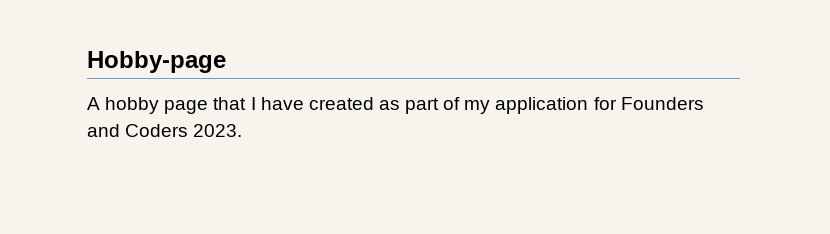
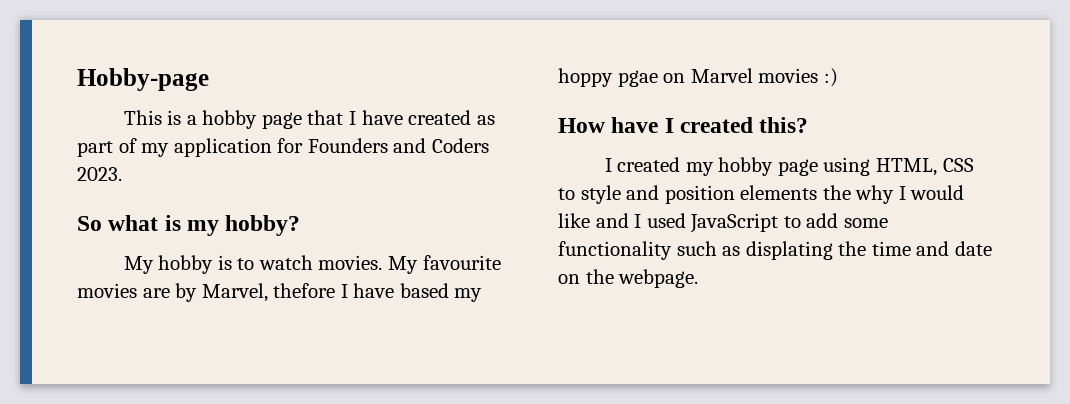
[87,97,100,110] A -> [123,110,197,125] This is a
(243, 130) none -> [77,215,301,236] [123,255,501,274] [77,283,483,302] [558,68,838,87] [558,117,809,133] [604,157,974,176] [558,185,965,204] [558,213,888,233] [558,241,992,260] [558,269,699,288] // So what is my hobby? // My hobby is to watch movies. My favourite movies are by Marvel, thefore I have based my hoppy pgae on Marvel movies :) // How have I created this? // I created my hobby page using HTML, CSS to style and position elements the why I would like and I used JavaScript to add some functionality such as displating the time and date on the webpage.

